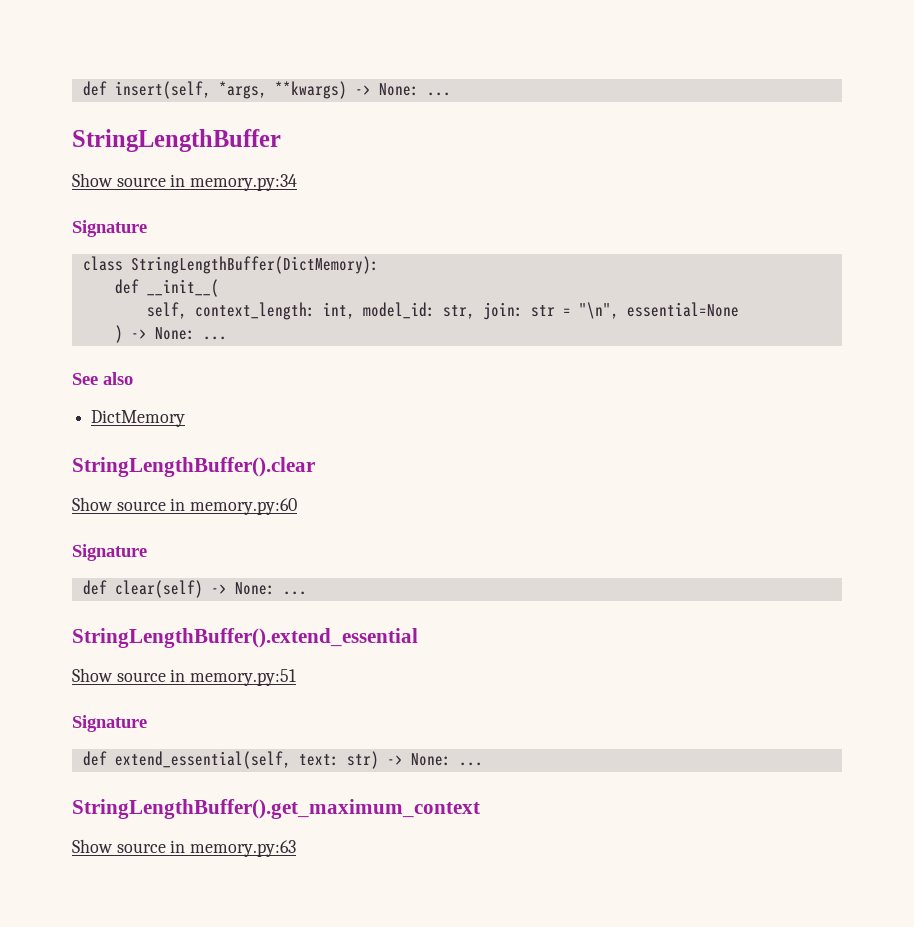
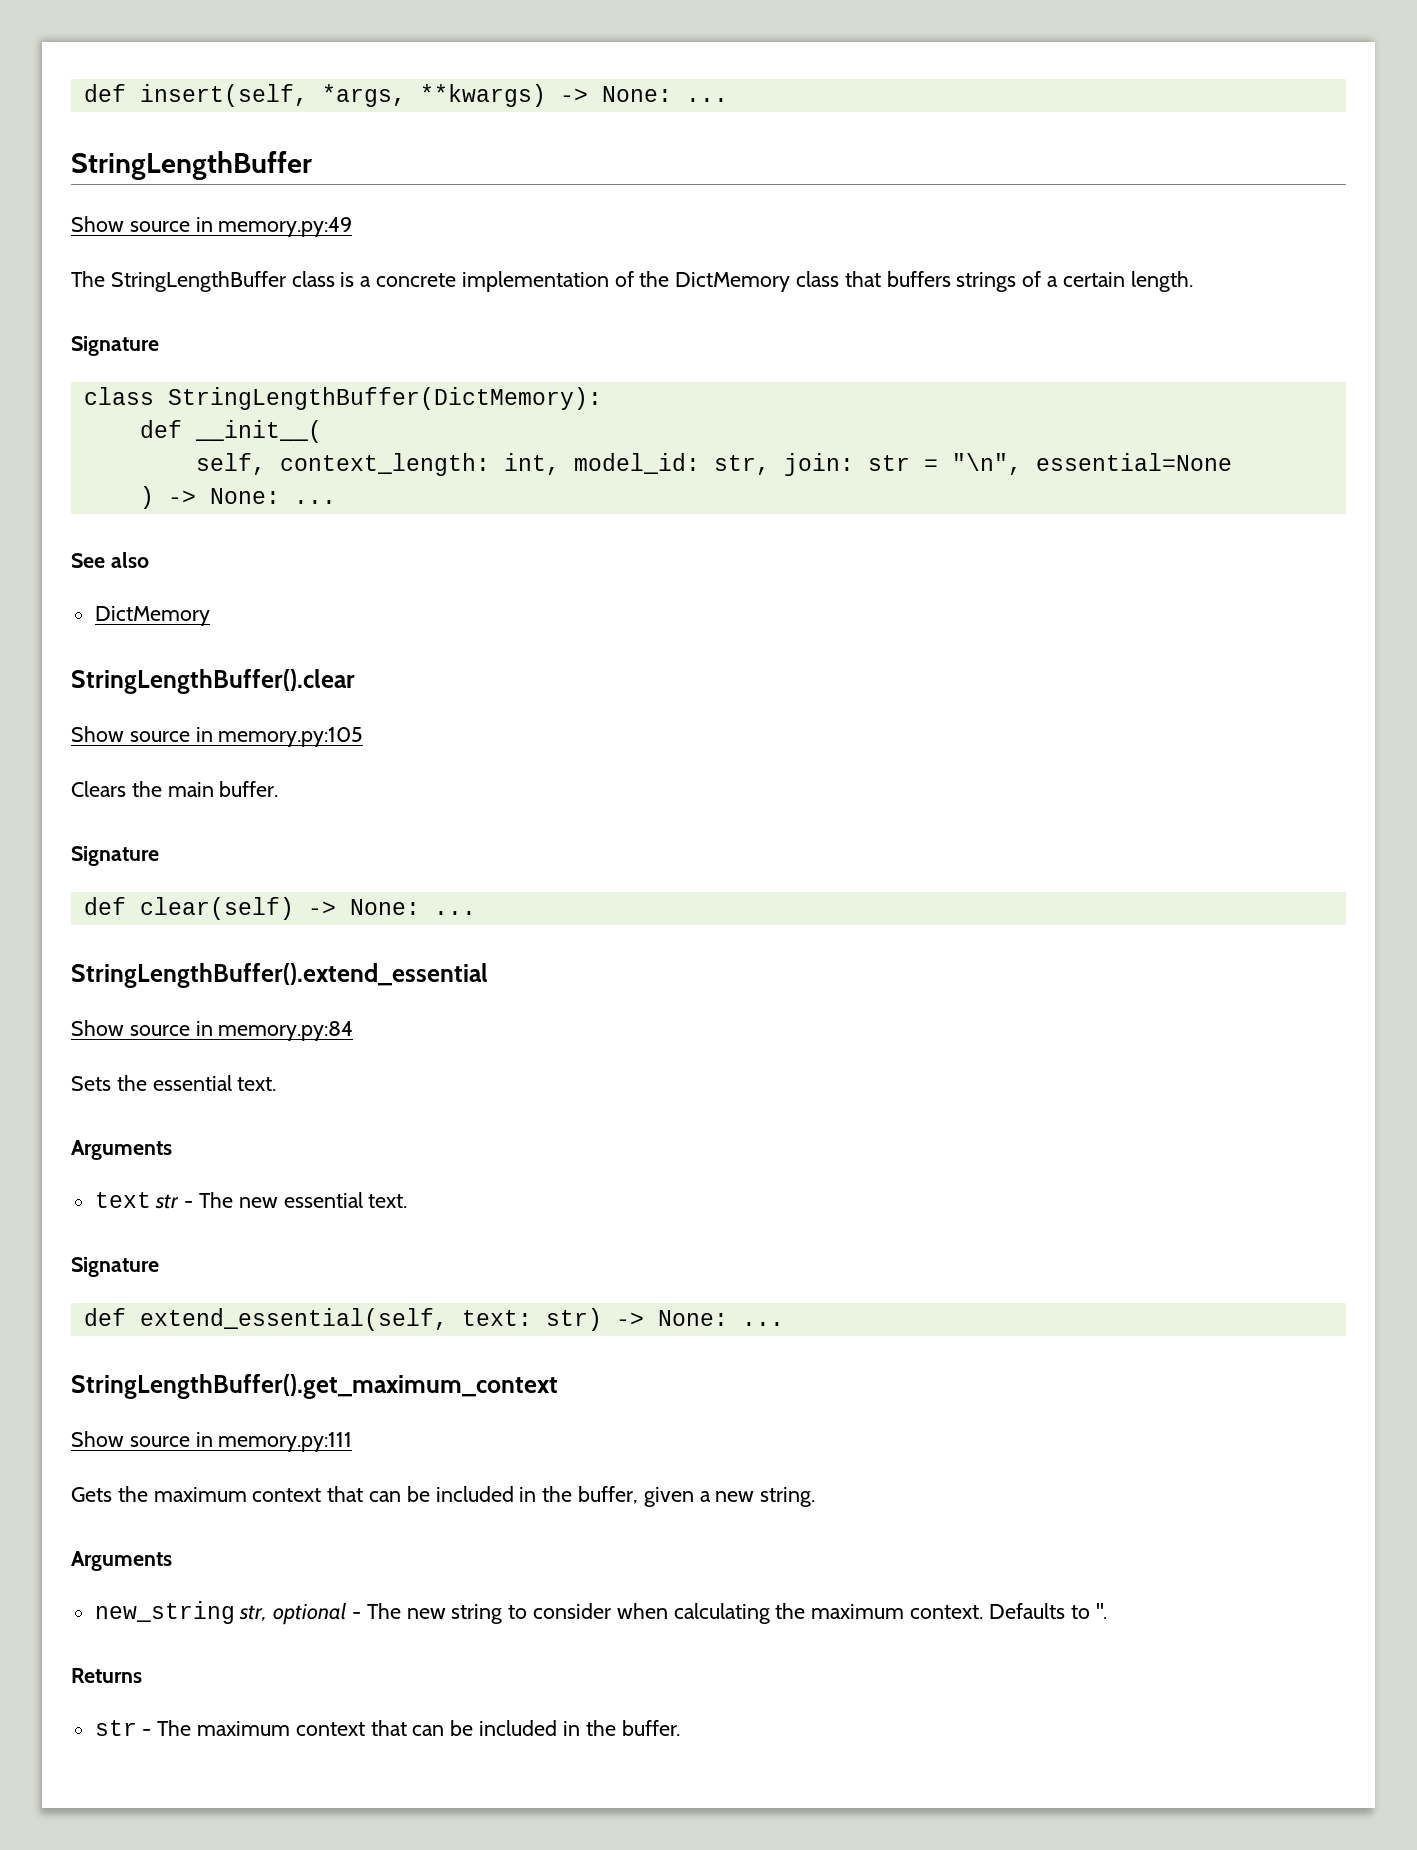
[190,174,298,191] memory.py:34 -> [218,217,353,237] [71,271,1193,292] memory.py:49 // The StringLengthBuffer class is a concrete implementation of the DictMemory class that buffers strings of a certain length.
[190,498,298,515] memory.py:60 -> [218,727,364,747] [71,781,279,797] memory.py:105 // Clears the main buffer.
[190,669,297,686] memory.py:51 -> [218,1021,354,1041] [71,1075,277,1091] [71,1140,172,1160] [94,1192,408,1209] memory.py:84 // Sets the essential text. // Arguments // text str - The new essential text.
[190,840,297,857] memory.py:63 -> [218,1432,353,1452] [71,1486,816,1507] [71,1551,172,1571] [94,1601,1108,1625] [71,1668,142,1683] [94,1720,681,1736] memory.py:111 // Gets the maximum context that can be included in the buffer, given a new string. // Arguments // new_string str, optional - The new string to consider when calculating the maximum context. Defaults to ''. // Returns // str - The maximum context that can be included in the buffer.

